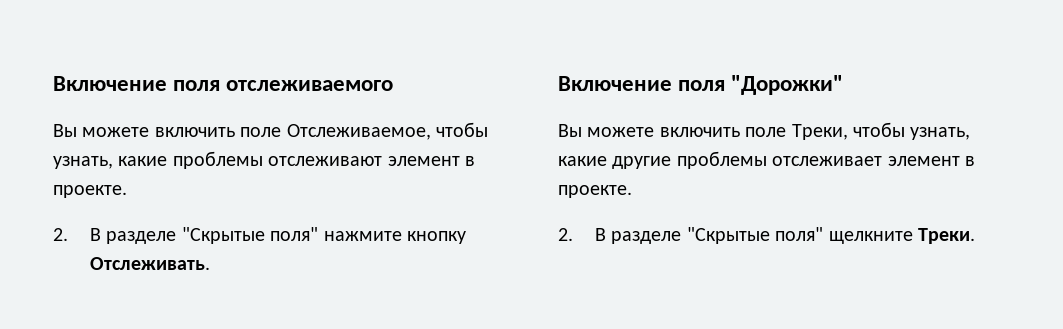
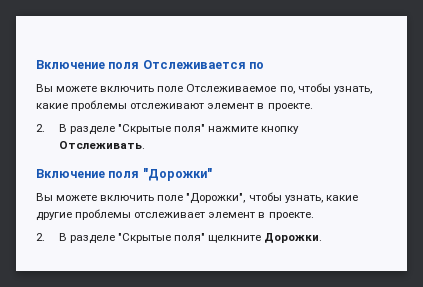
[53,76,394,91] [53,124,431,140] Включение поля отслеживаемого // Вы можете включить поле Отслеживаемое, -> [36,60,265,69] [36,84,295,94] Включение поля Отслеживается по // Вы можете включить поле Отслеживаемое по,
[791,124,848,140] Треки, -> [186,193,246,204] "Дорожки",
[917,228,975,244] Треки. -> [264,233,323,243] Дорожки.

